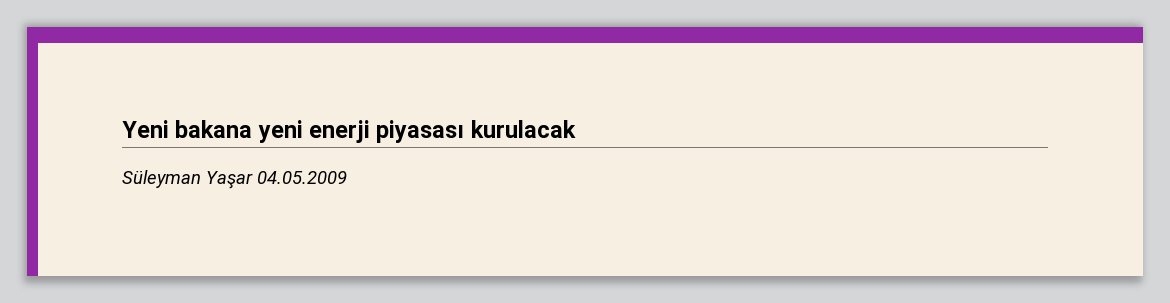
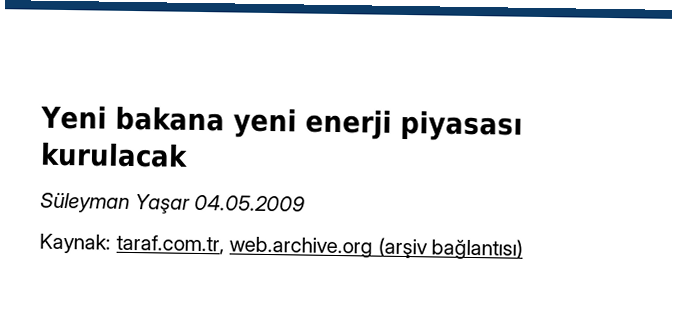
(347, 177) none -> [39,233,524,260] // Kaynak: taraf.com.tr, web.archive.org (arşiv bağlantısı)

